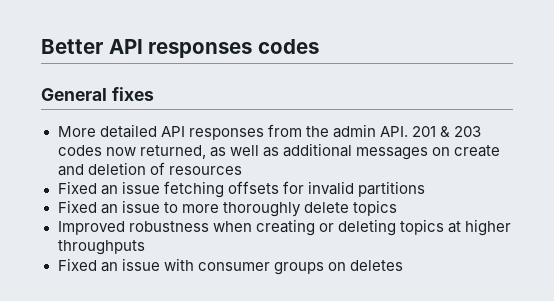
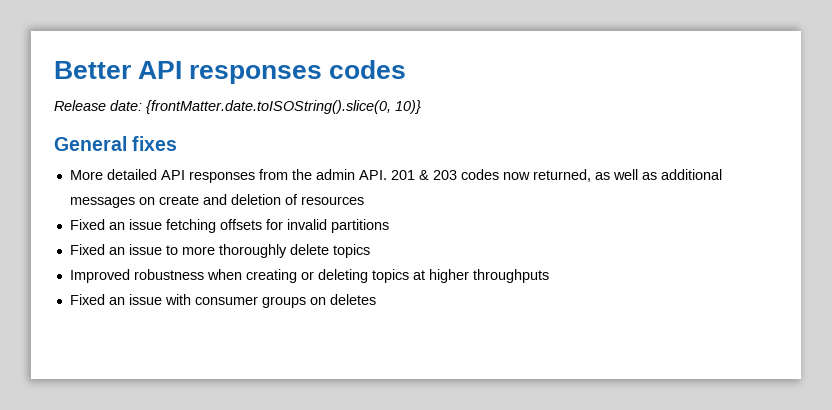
(319, 46) none -> [54,100,421,114] // Release date: {frontMatter.date.toISOString().slice(0, 10)}

